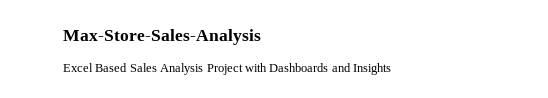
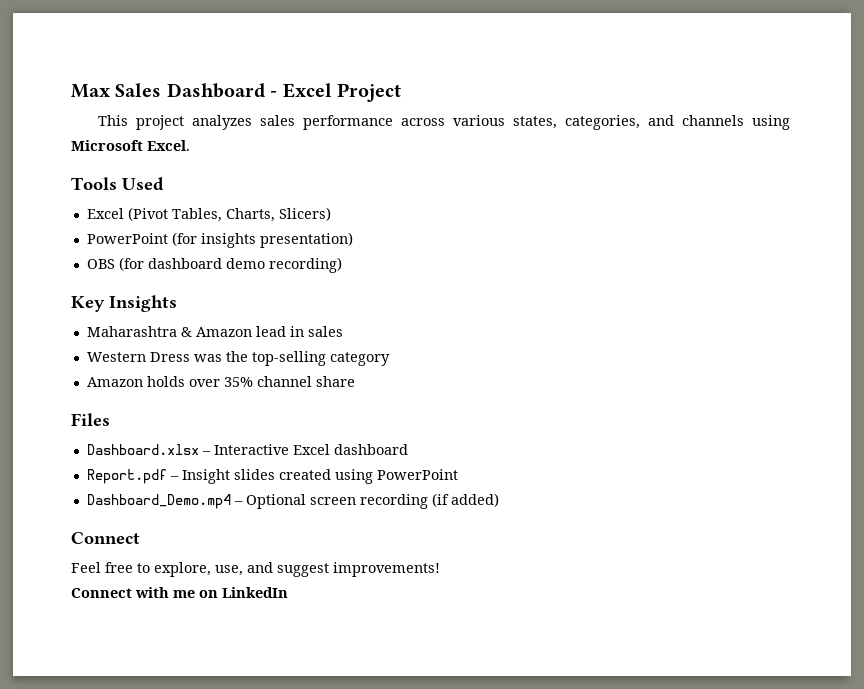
[63,29,261,45] [63,63,391,75] Max-Store-Sales-Analysis // Excel Based Sales Analysis Project with Dashboards and Insights -> [71,83,401,102] [97,115,791,130] [71,140,190,151] [71,177,164,191] [86,207,331,222] [86,232,353,248] [86,257,342,273] [71,295,177,312] [86,326,343,337] [86,351,390,366] [86,376,355,387] [71,413,110,426] [86,444,408,455] [86,469,458,484] [86,493,499,509] [71,532,140,544] [71,562,440,577] [71,587,288,598] Max Sales Dashboard - Excel Project // This project analyzes sales performance across various states, categories, and channels using Microsoft Excel. // Tools Used // Excel (Pivot Tables, Charts, Slicers) // PowerPoint (for insights presentation) // OBS (for dashboard demo recording) // Key Insights // Maharashtra & Amazon lead in sales // Western Dress was the top-selling category // Amazon holds over 35% channel share // Files // Dashboard.xlsx – Interactive Excel dashboard // Report.pdf – Insight slides created using PowerPoint // Dashboard_Demo.mp4 – Optional screen recording (if added) // Connect // Feel free to explore, use, and suggest improvements! // Connect with me on LinkedIn

